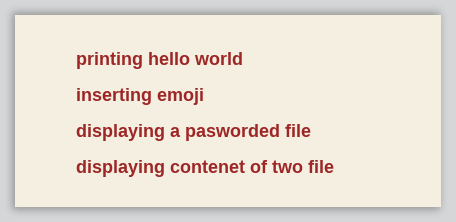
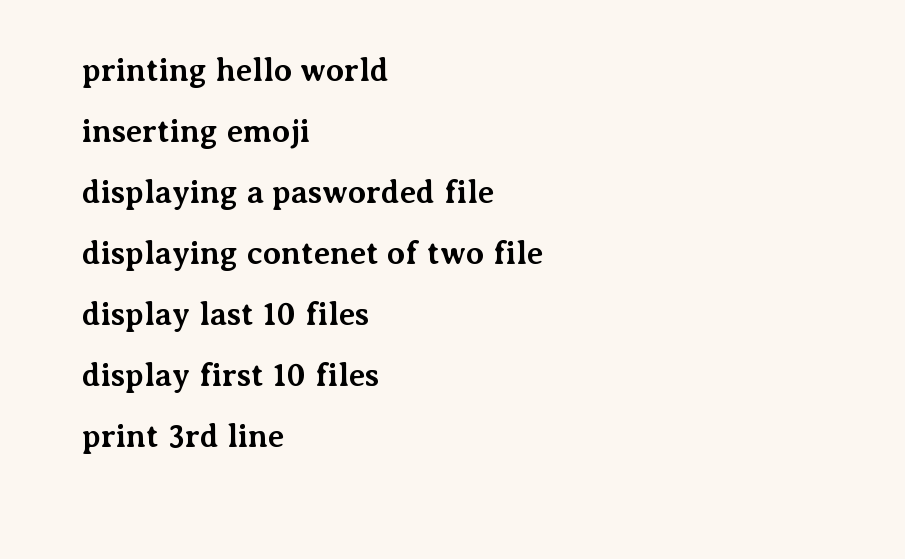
(334, 166) none -> [82,301,369,332] [82,362,379,393] [82,423,285,454] // display last 10 files // display first 10 files // print 3rd line

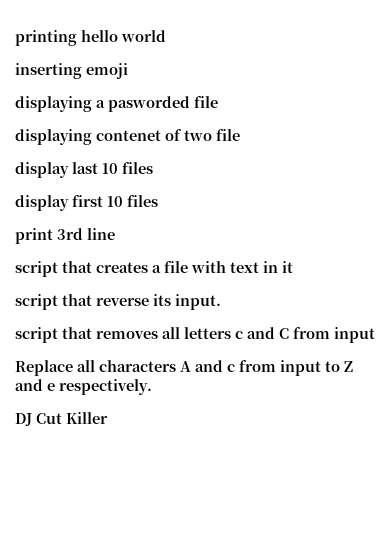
(285, 435) none -> [15,261,293,277] [15,294,221,310] [15,327,375,343] [15,360,353,376] [15,379,152,395] [15,412,108,426] // script that creates a file with text in it // script that reverse its input. // script that removes all letters c and C from input // Replace all characters A and c from input to Z and e respectively. // DJ Cut Killer

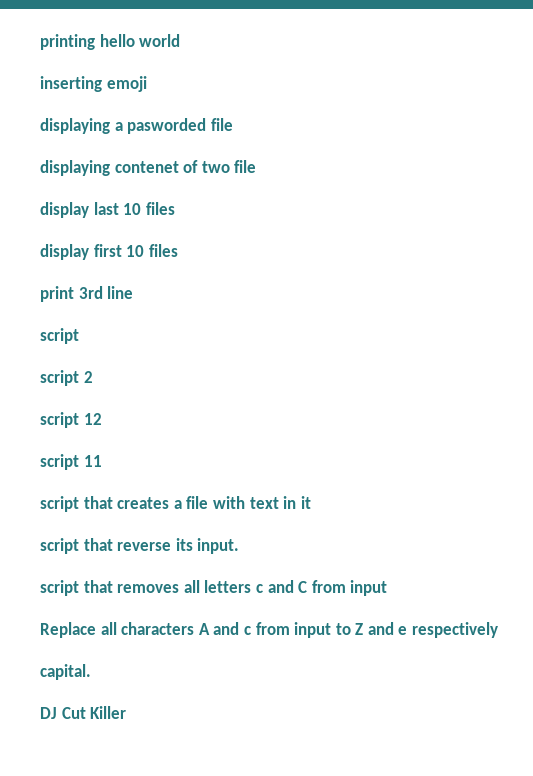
(58, 269) none -> [40,370,93,386] [40,412,102,428] [40,454,102,470] [40,496,79,512] // script 2 // script 12 // script 11 // script
[59,379,152,395] respectively. -> [412,622,499,638] [40,664,91,680] respectively // capital.

